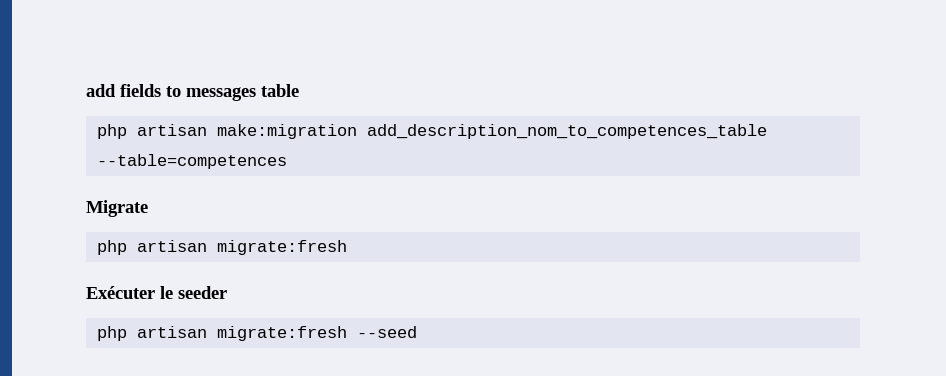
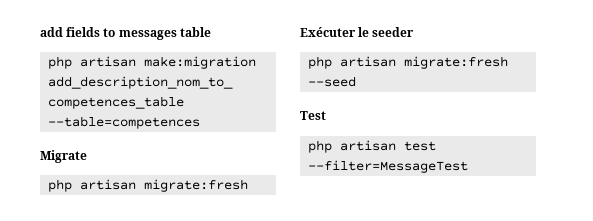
(417, 332) none -> [300,111,326,120] [307,140,436,153] [307,160,468,173] // Test // php artisan test --filter=MessageTest

